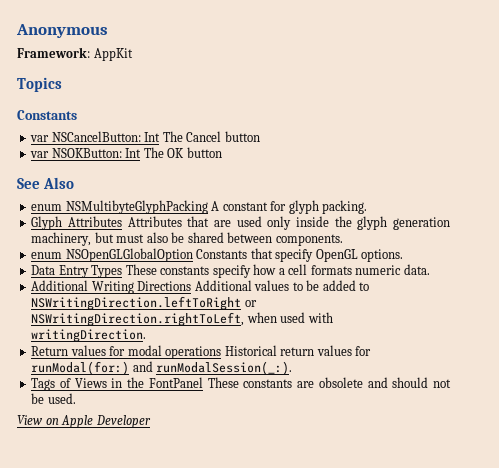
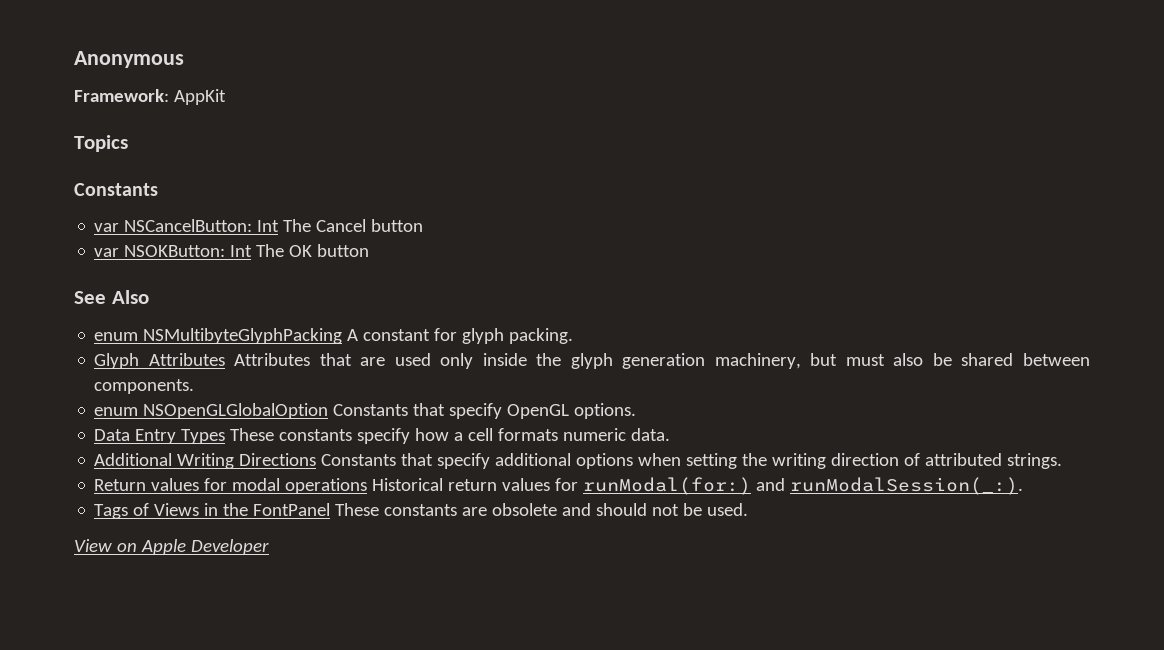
[194,280,370,291] [31,296,257,310] [31,312,333,326] [31,329,147,342] Additional values to be added to NSWritingDirection.leftToRight or NSWritingDirection.rightToLeft, when used with writingDirection. -> [321,453,1063,469] Constants that specify additional options when setting the writing direction of attributed strings.

